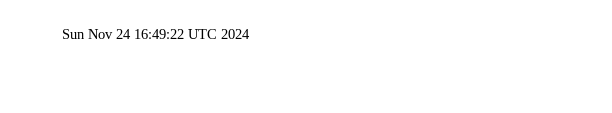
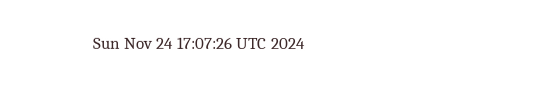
[134,29,184,39] 16:49:22 -> [176,36,233,49] 17:07:26

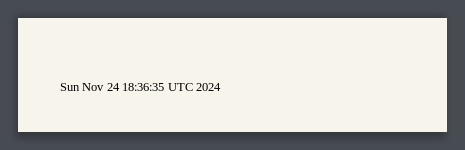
[176,36,233,49] 17:07:26 -> [122,83,165,91] 18:36:35

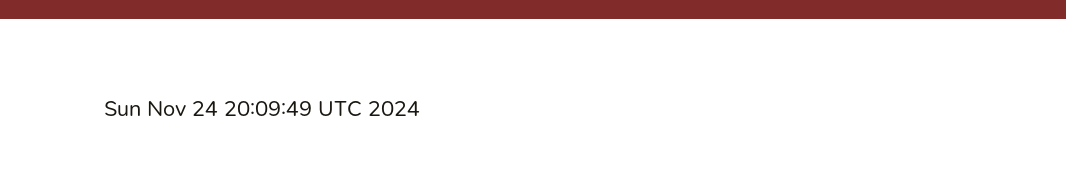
[122,83,165,91] 18:36:35 -> [224,101,312,116] 20:09:49

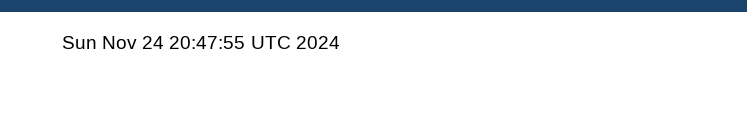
[224,101,312,116] 20:09:49 -> [169,36,246,49] 20:47:55

